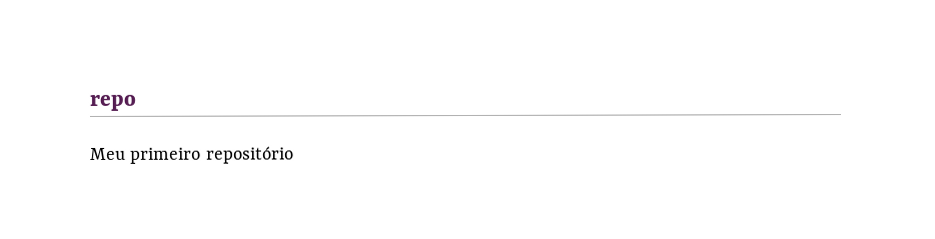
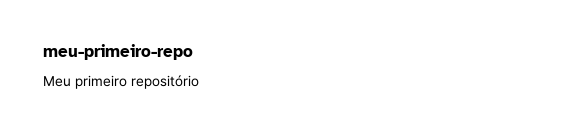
[89,94,136,111] repo -> [43,44,193,60] meu-primeiro-repo

